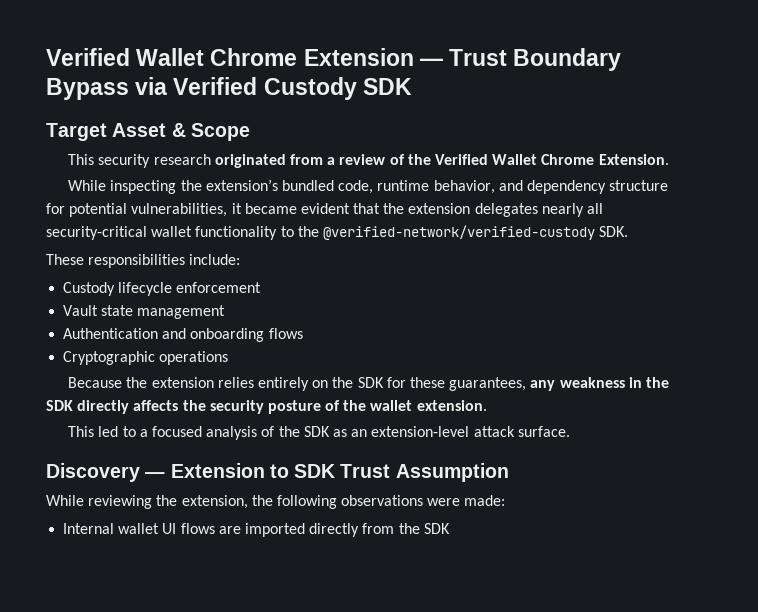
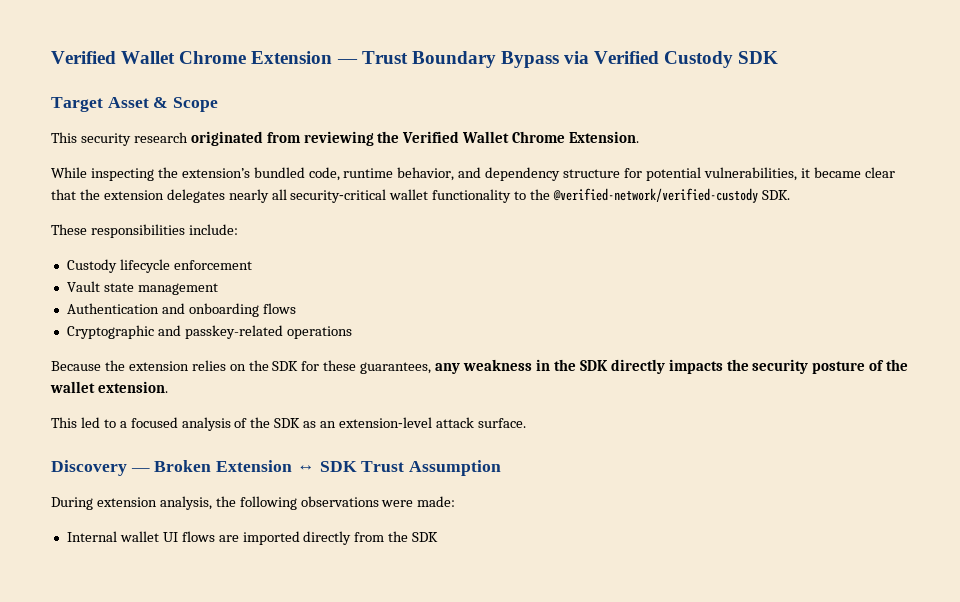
[327,154,405,165] a review of -> [303,131,374,146] reviewing
[300,203,350,214] evident -> [864,167,895,178] clear
(156, 358) none -> [157,325,283,339] and passkey-related
[258,377,310,391] entirely -> (226, 365) none
[133,400,179,411] affects -> [668,359,723,374] impacts
[170,463,289,478] Extension to -> [154,460,315,472] Broken Extension ↔
[46,495,248,509] While reviewing the extension, -> [51,496,212,510] During extension analysis,

